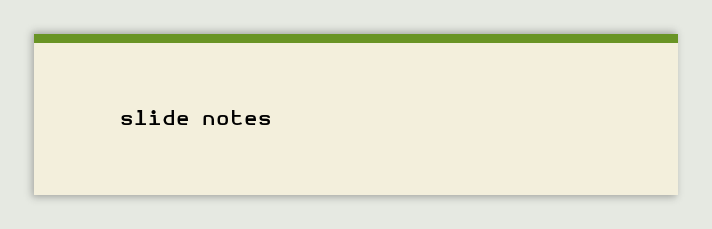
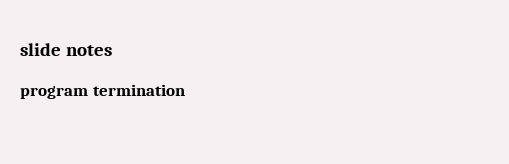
(272, 117) none -> [20,84,185,99] // program termination

